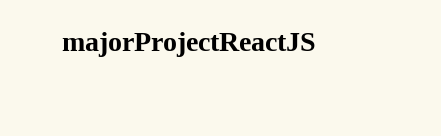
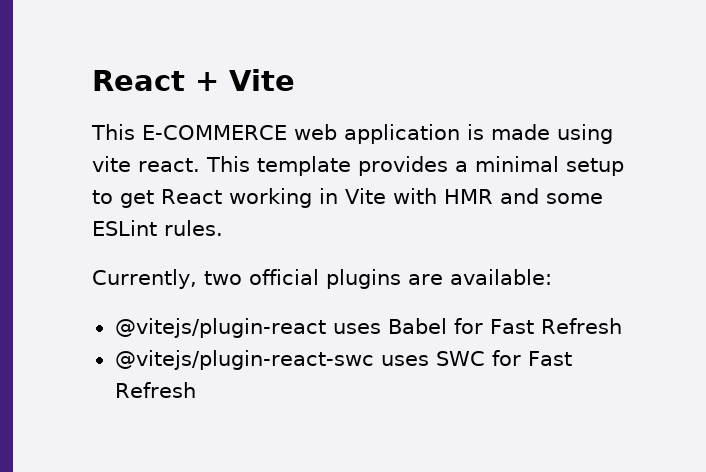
[62,32,316,57] majorProjectReactJS -> [92,69,295,91] [91,124,613,144] [92,156,624,176] [92,188,603,208] [92,220,223,236] [92,269,552,289] [114,318,622,338] [114,350,572,370] [114,382,196,398] React + Vite // This E-COMMERCE web application is made using vite react. This template provides a minimal setup to get React working in Vite with HMR and some ESLint rules. // Currently, two official plugins are available: // @vitejs/plugin-react uses Babel for Fast Refresh // @vitejs/plugin-react-swc uses SWC for Fast Refresh

